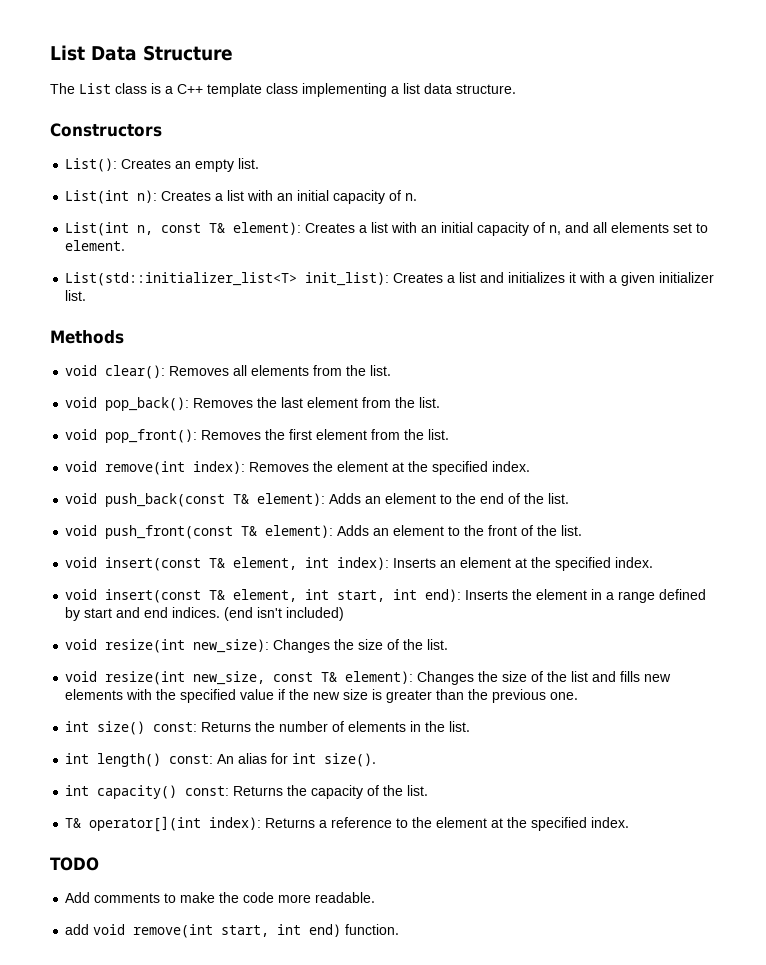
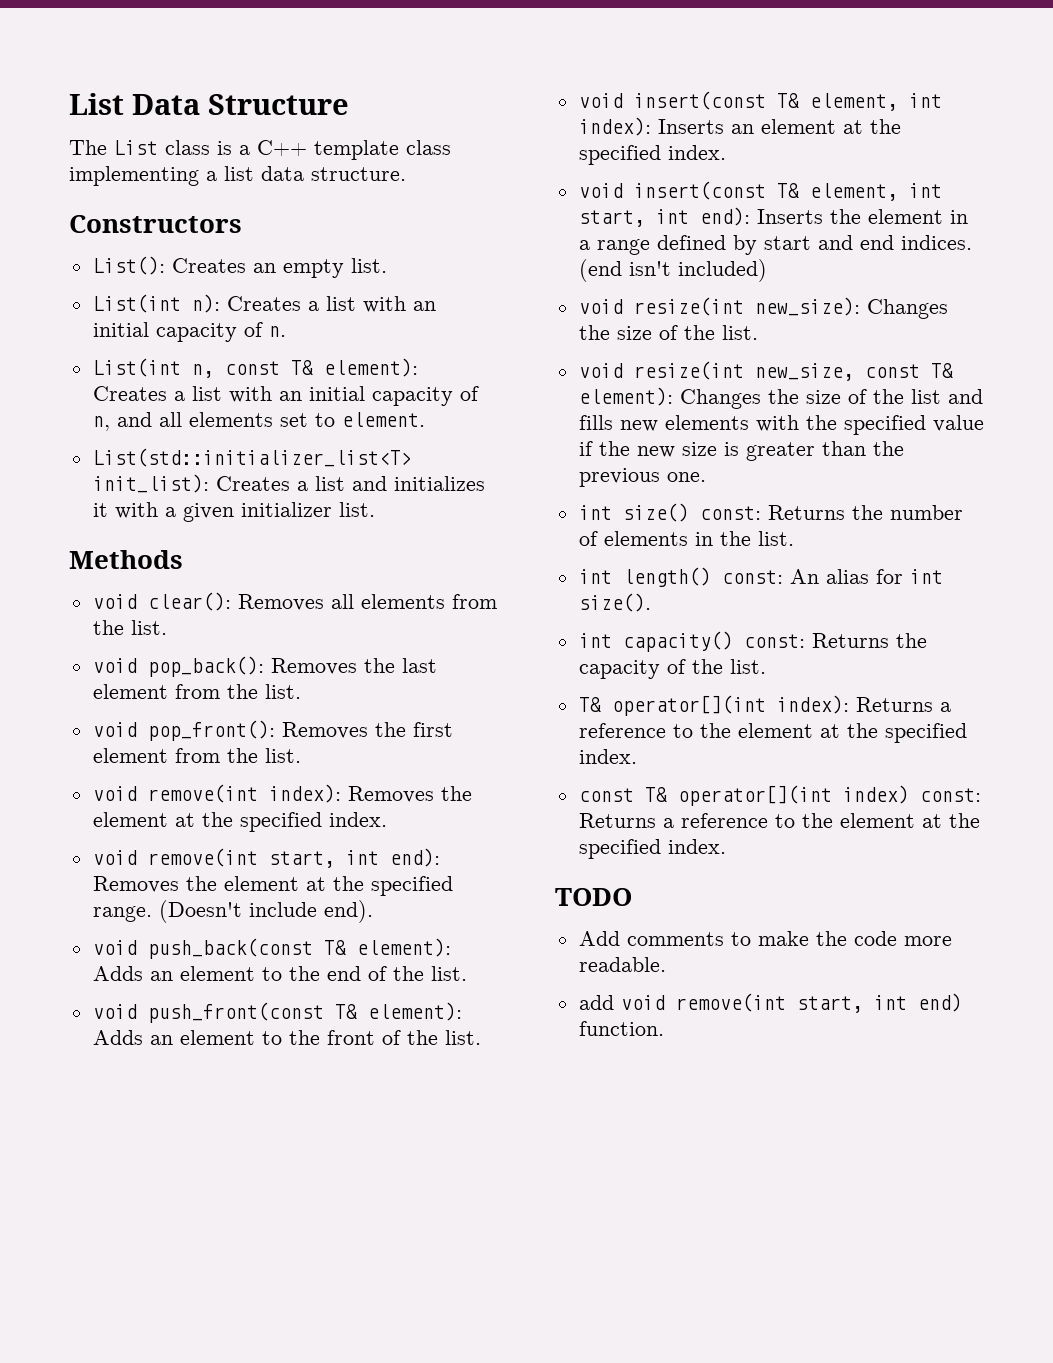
(531, 466) none -> [92,848,440,868] [92,876,453,896] [92,900,373,923] // void remove(int start, int end): Removes the element at the specified range. (Doesn't include end).
(630, 822) none -> [578,785,981,806] [578,813,980,828] [578,839,726,859] // const T& operator[](int index) const: Returns a reference to the element at the specified index.

